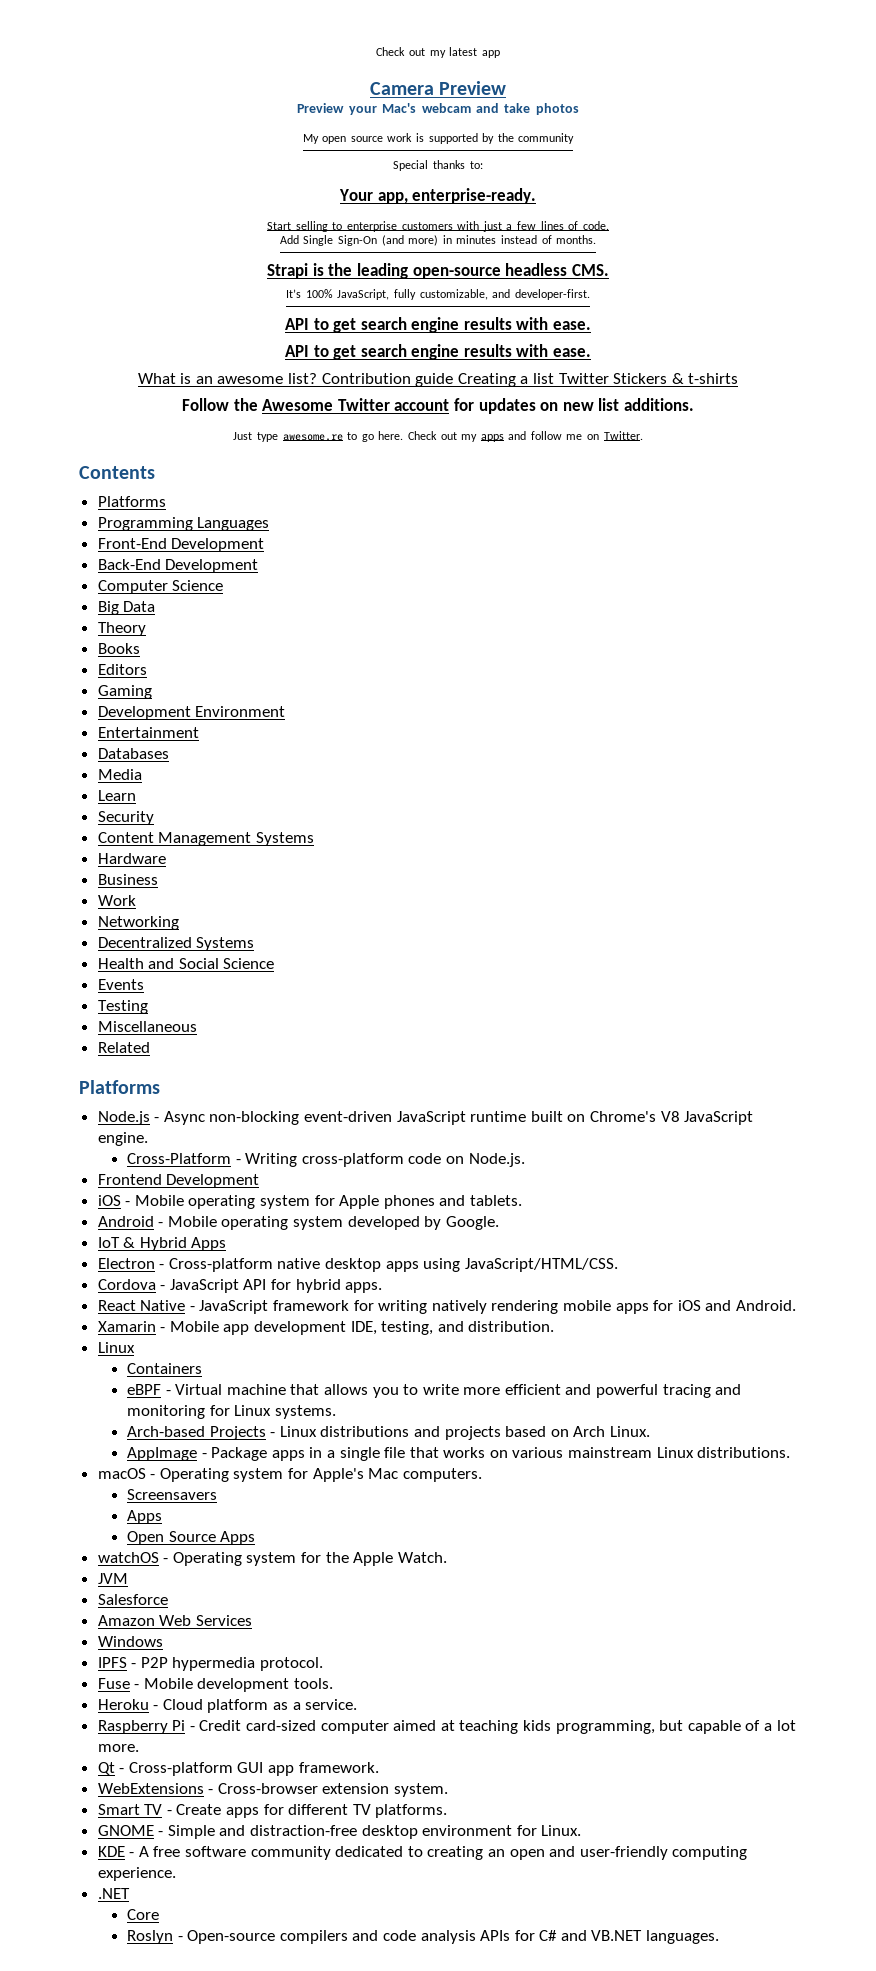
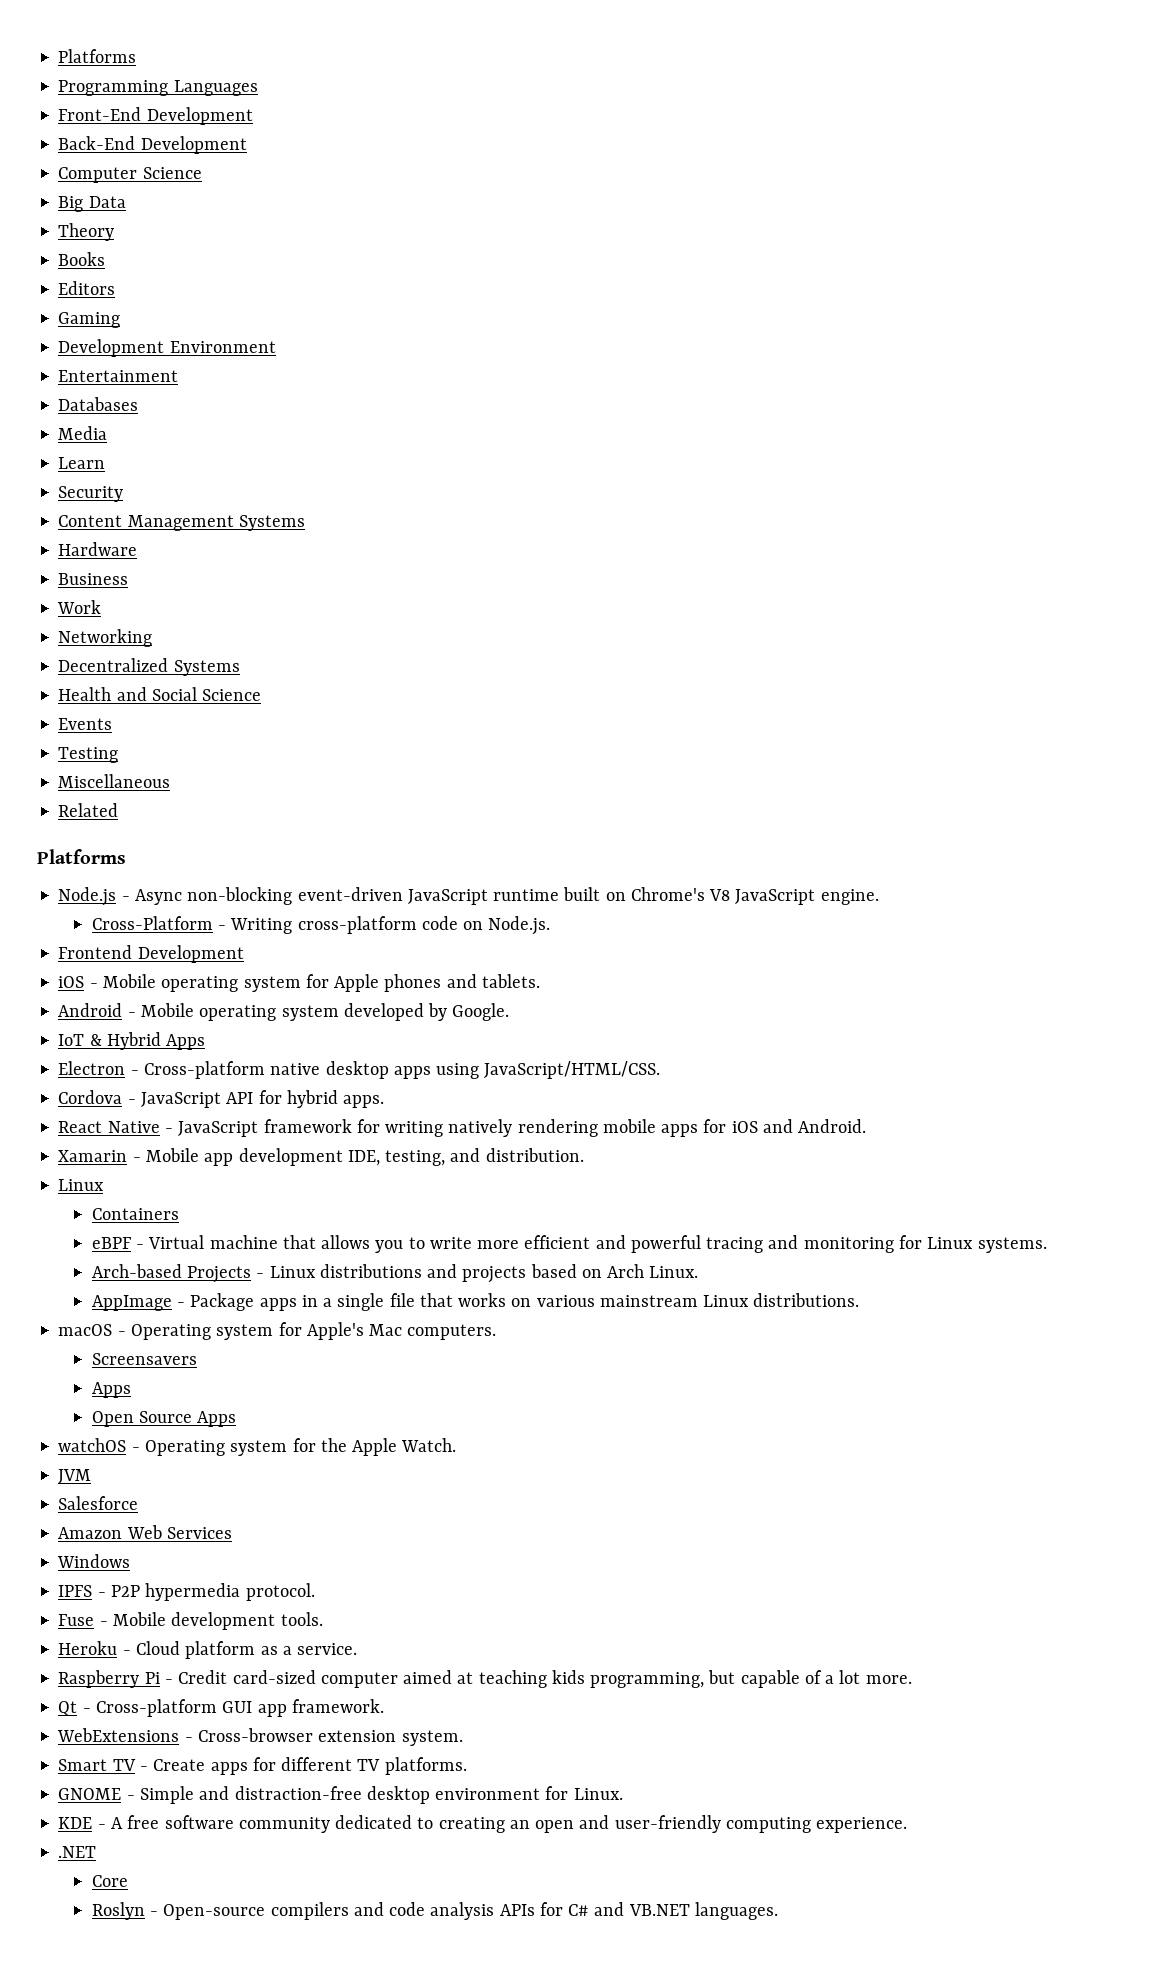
[376,47,500,58] [369,81,507,95] [297,103,579,115] [302,133,575,144] [393,160,483,171] [338,188,537,204] [267,221,609,232] [279,235,597,246] [267,263,609,279] [286,289,590,300] [284,317,592,333] [284,344,592,360] [137,373,739,387] [182,398,694,414] [233,431,643,442] [79,466,155,479] Check out my latest app // Camera Preview // Preview your Mac's webcam and take photos // My open source work is supported by the community // Special thanks to: // Your app, enterprise-ready. // Start selling to enterprise customers with just a few lines of code. // Add Single Sign-On (and more) in minutes instead of months. // Strapi is the leading open-source headless CMS. // It’s 100% JavaScript, fully customizable, and developer-first. // API to get search engine results with ease. // API to get search engine results with ease. // What is an awesome list? Contribution guide Creating a list Twitter Stickers & t-shirts // Follow the Awesome Twitter account for updates on new list additions. // Just type awesome.re to go here. Check out my apps and follow me on Twitter. // Contents // -> (58, 56) none

